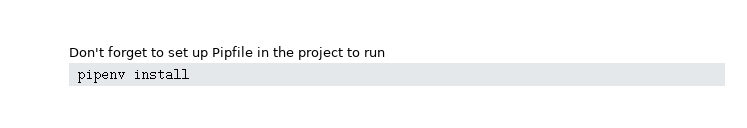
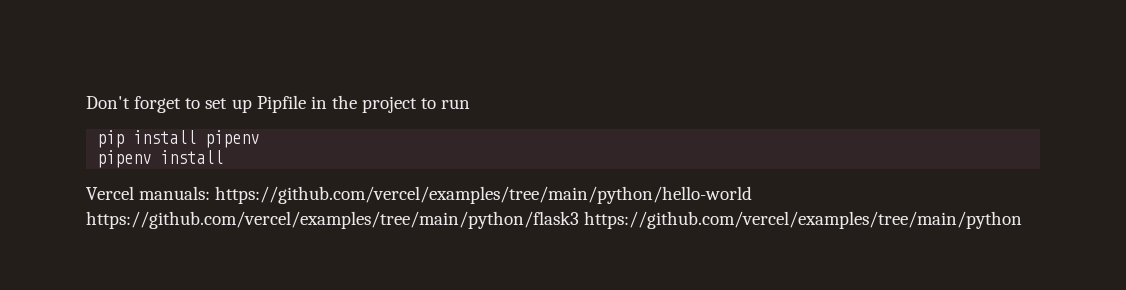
(385, 53) none -> [97,130,260,148] // pip install pipenv
(189, 74) none -> [86,186,753,204] [86,211,1023,229] // Vercel manuals: https://github.com/vercel/examples/tree/main/python/hello-world https://github.com/vercel/examples/tree/main/python/flask3 https://github.com/vercel/examples/tree/main/python

